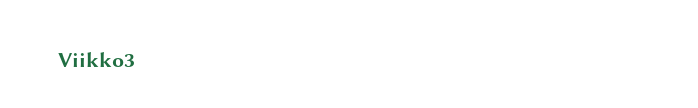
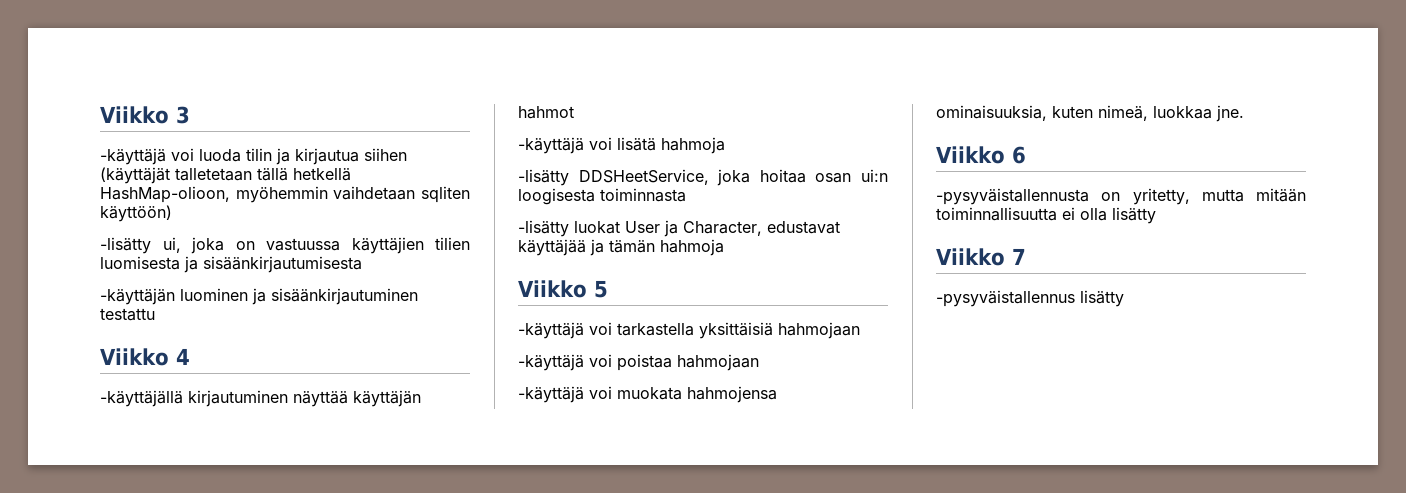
[58,52,135,67] Viikko3 -> [100,106,190,124] [100,148,407,165] [100,167,351,184] [100,186,470,203] [100,205,172,222] [100,237,470,254] [100,256,362,273] [100,288,418,305] [100,308,155,321] [100,348,190,366] [100,390,421,407] [518,106,574,119] [518,137,725,154] [518,169,888,186] [518,188,686,205] [518,220,840,237] [518,239,724,256] [518,280,608,298] [518,322,860,339] [518,354,759,371] [518,386,777,403] [936,105,1244,122] [936,146,1026,164] [936,188,1306,205] [936,207,1156,224] [936,248,1026,266] [936,290,1124,307] Viikko 3 // -käyttäjä voi luoda tilin ja kirjautua siihen (käyttäjät talletetaan tällä hetkellä HashMap-olioon, myöhemmin vaihdetaan sqliten käyttöön) // -lisätty ui, joka on vastuussa käyttäjien tilien luomisesta ja sisäänkirjautumisesta // -käyttäjän luominen ja sisäänkirjautuminen testattu // Viikko 4 // -käyttäjällä kirjautuminen näyttää käyttäjän hahmot // -käyttäjä voi lisätä hahmoja // -lisätty DDSHeetService, joka hoitaa osan ui:n loogisesta toiminnasta // -lisätty luokat User ja Character, edustavat käyttäjää ja tämän hahmoja // Viikko 5 // -käyttäjä voi tarkastella yksittäisiä hahmojaan // -käyttäjä voi poistaa hahmojaan // -käyttäjä voi muokata hahmojensa ominaisuuksia, kuten nimeä, luokkaa jne. // Viikko 6 // -pysyväistallennusta on yritetty, mutta mitään toiminnallisuutta ei olla lisätty // Viikko 7 // -pysyväistallennus lisätty

